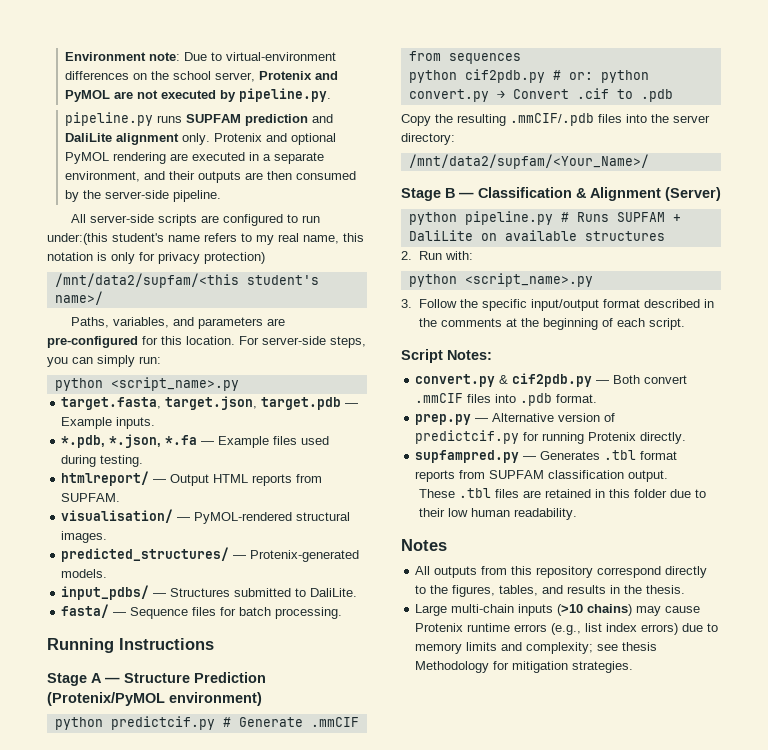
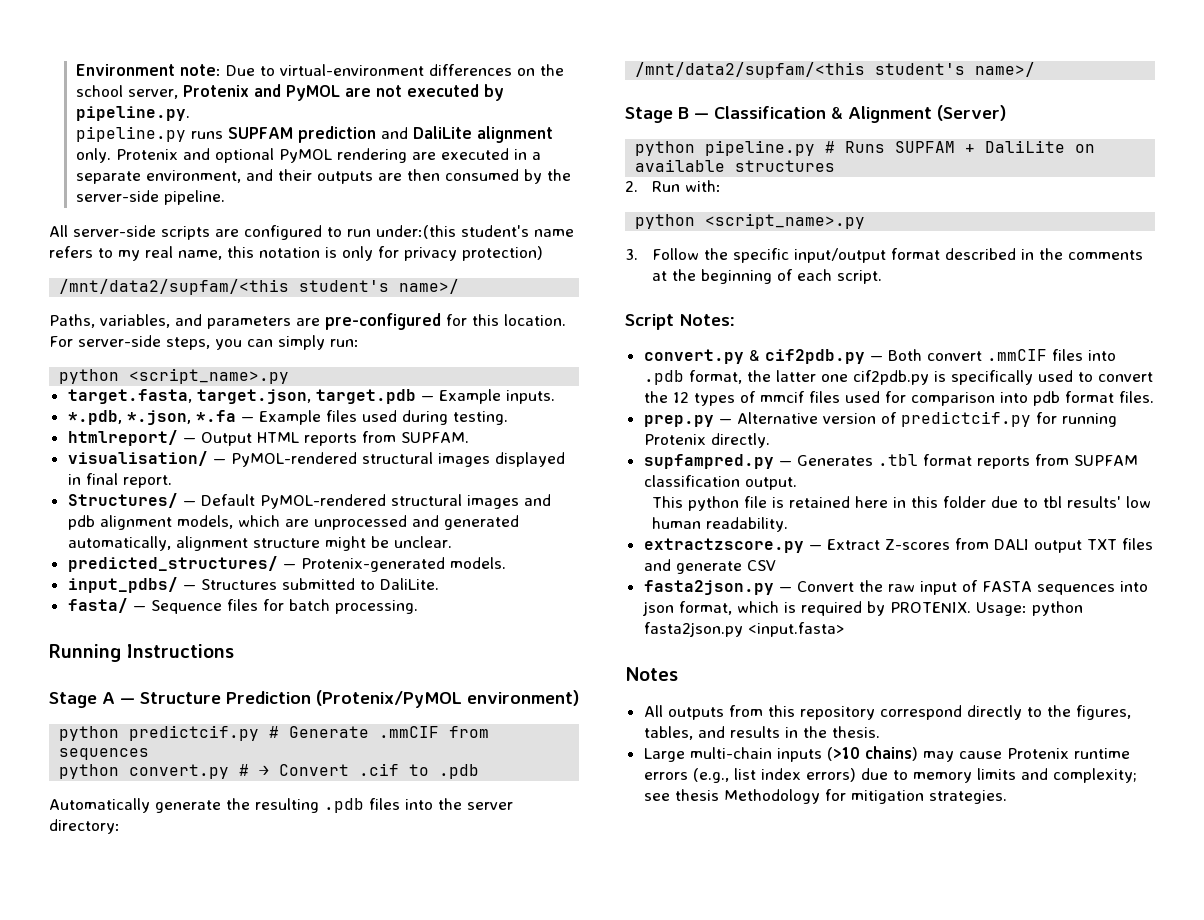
[61,531,108,543] images. -> [437,452,565,467] [67,473,172,488] [67,493,551,509] [67,515,519,530] [67,536,452,551] images displayed in final report. // Structures/ — Default PyMOL-rendered structural images and pdb alignment models, which are unprocessed and generated automatically, alignment structure might be unclear.
[464,69,649,83] [408,89,489,102] cif2pdb.py # or: python convert.py -> [129,764,250,779] convert.py #
[401,114,431,126] Copy -> [49,798,221,813] Automatically generate
[510,113,594,126] .mmCIF/.pdb -> [324,798,364,813] .pdb
[408,154,649,169] /mnt/data2/supfam/<Your_Name>/ -> [635,62,1036,78] /mnt/data2/supfam/<this student's name>/
[556,394,598,403] format. -> [688,370,1153,385] [643,391,1154,406] format, the latter one cif2pdb.py is specifically used to convert the 12 types of mmcif files used for comparison into pdb format files.
[419,488,592,498] These .tbl files are retained -> [652,496,889,511] This python file is retained here
[419,508,446,517] their -> [1043,496,1122,508] tbl results'
(578, 514) none -> [643,538,1153,553] [643,559,776,574] [643,580,1148,595] [641,601,1083,616] [643,622,844,637] // extractzscore.py — Extract Z-scores from DALI output TXT files and generate CSV // fasta2json.py — Convert the raw input of FASTA sequences into json format, which is required by PROTENIX. Usage: python fasta2json.py <input.fasta>

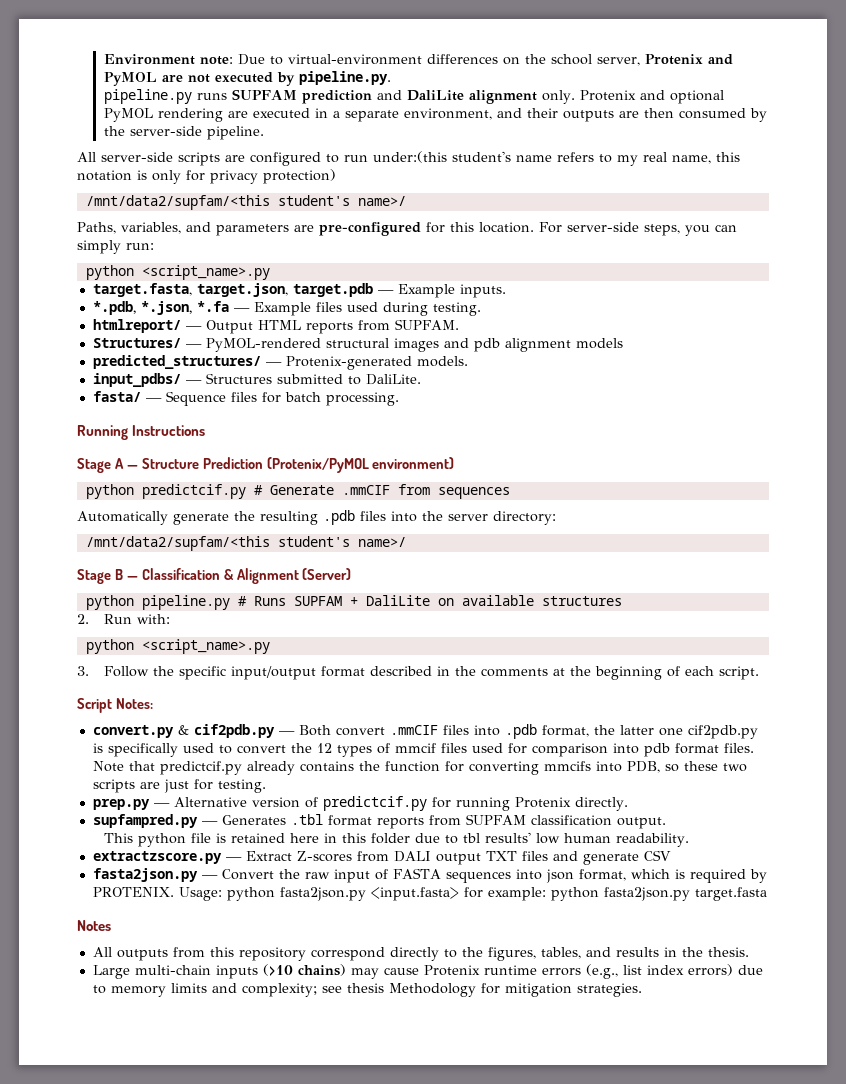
[67,451,565,467] [67,473,172,488] // visualisation/ — PyMOL-rendered structural images displayed in final report. -> (459, 324) none
[200,494,255,506] Default -> (202, 346) none
[176,515,519,530] [67,536,452,551] models, which are unprocessed and generated automatically, alignment structure might be unclear. -> [575,338,623,349] models
[59,763,480,779] // python convert.py # → Convert .cif to .pdb -> (510, 493) none
(1154, 397) none -> [92,761,747,775] [92,779,266,793] Note that predictcif.py already contains the function for converting mmcifs into PDB, so these two scripts are just for testing.
(844, 629) none -> [463,887,767,901] for example: python fasta2json.py target.fasta

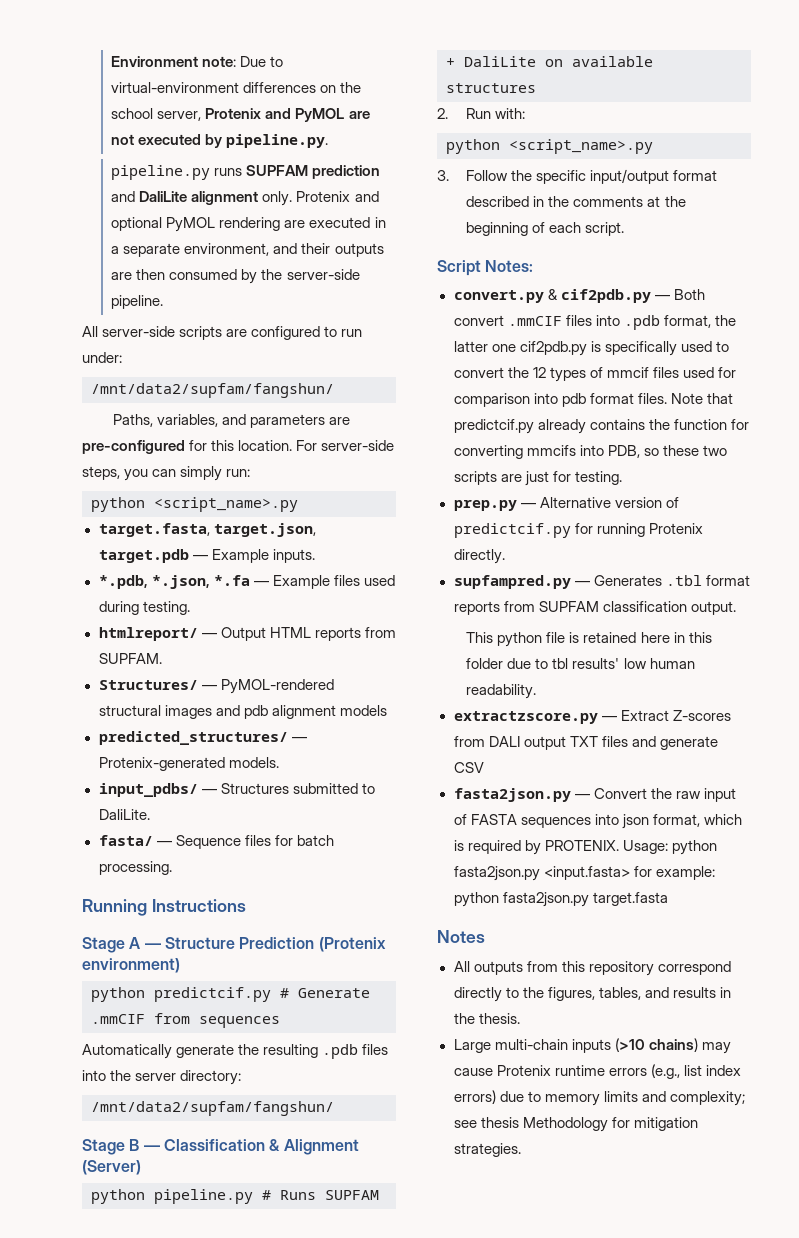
[373,151,740,166] [77,169,336,184] [85,195,406,210] under:(this student's name refers to my real name, this notation is only for privacy protection) // /mnt/data2/supfam/<this student's name>/ -> [82,352,122,363] [91,383,334,398] under: // /mnt/data2/supfam/fangshun/
[266,457,369,473] (Protenix/PyMOL -> [318,937,386,952] (Protenix
[85,536,406,551] /mnt/data2/supfam/<this student's name>/ -> [91,1101,334,1116] /mnt/data2/supfam/fangshun/

